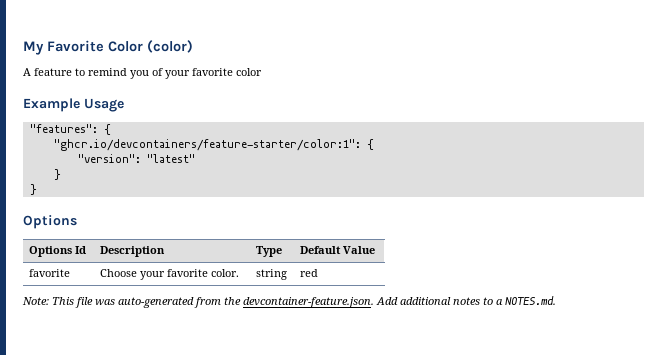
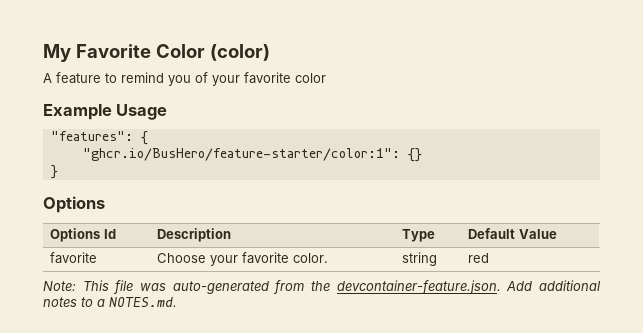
[53,139,374,151] [77,154,195,163] [53,169,61,180] "ghcr.io/devcontainers/feature-starter/color:1": { // "version": "latest" // } -> [82,148,422,162] "ghcr.io/BusHero/feature-starter/color:1": {}

